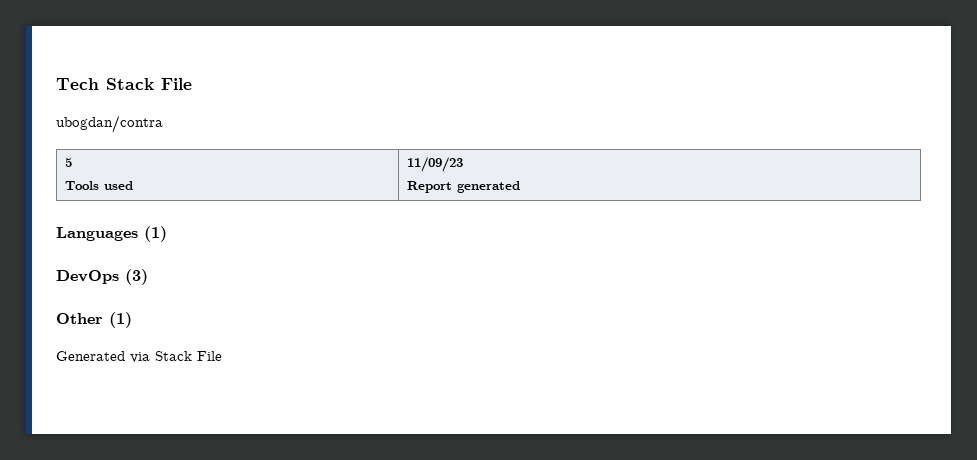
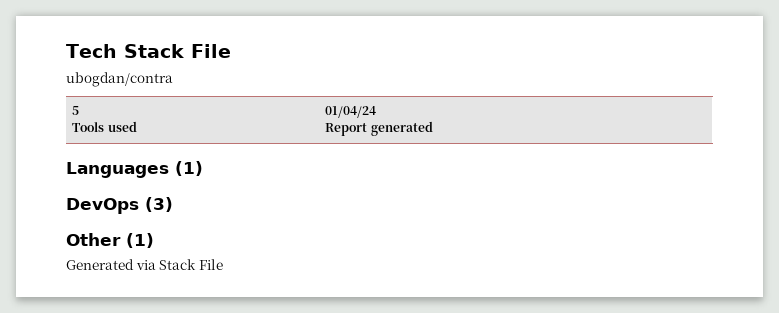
[406,157,463,172] 11/09/23 -> [325,106,377,118] 01/04/24

